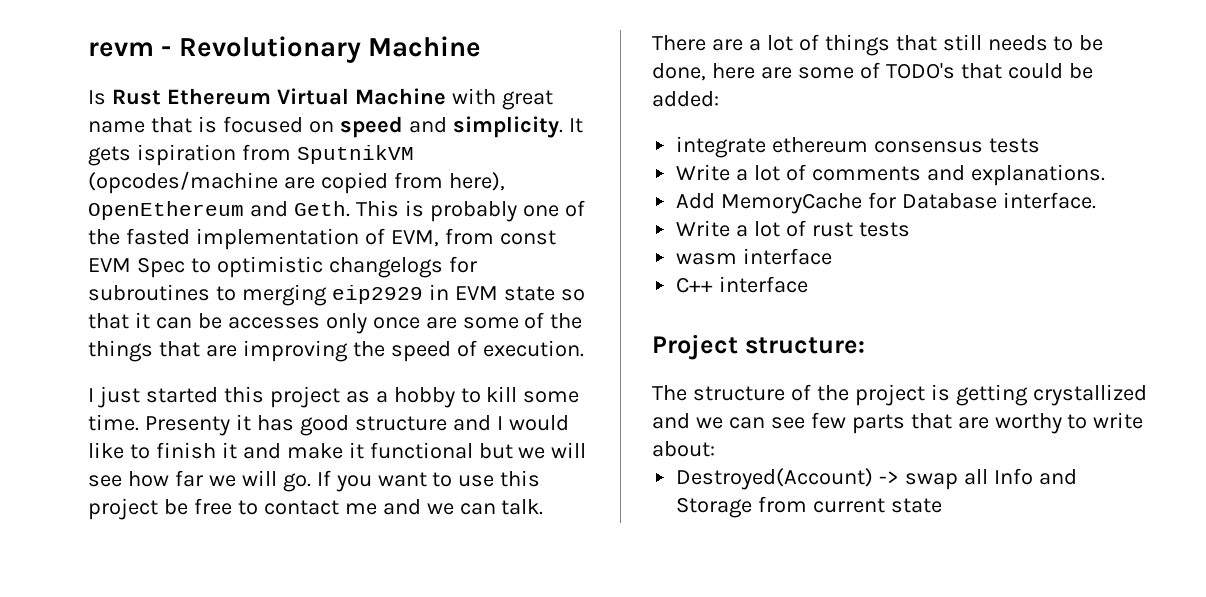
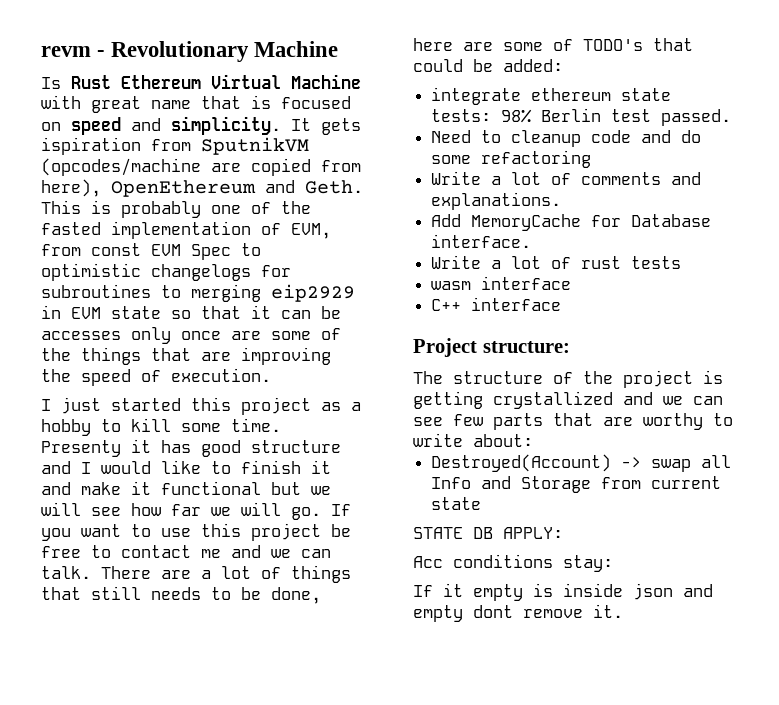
[874,138,1041,153] consensus tests -> [621,88,672,101] [431,108,732,126] [431,130,702,147] [431,150,592,168] state tests: 98% Berlin test passed. // Need to cleanup code and do some refactoring
(943, 505) none -> [413,527,563,539] [413,554,613,572] [413,583,713,601] [413,604,623,622] // STATE DB APPLY: // Acc conditions stay: // If it empty is inside json and empty dont remove it.

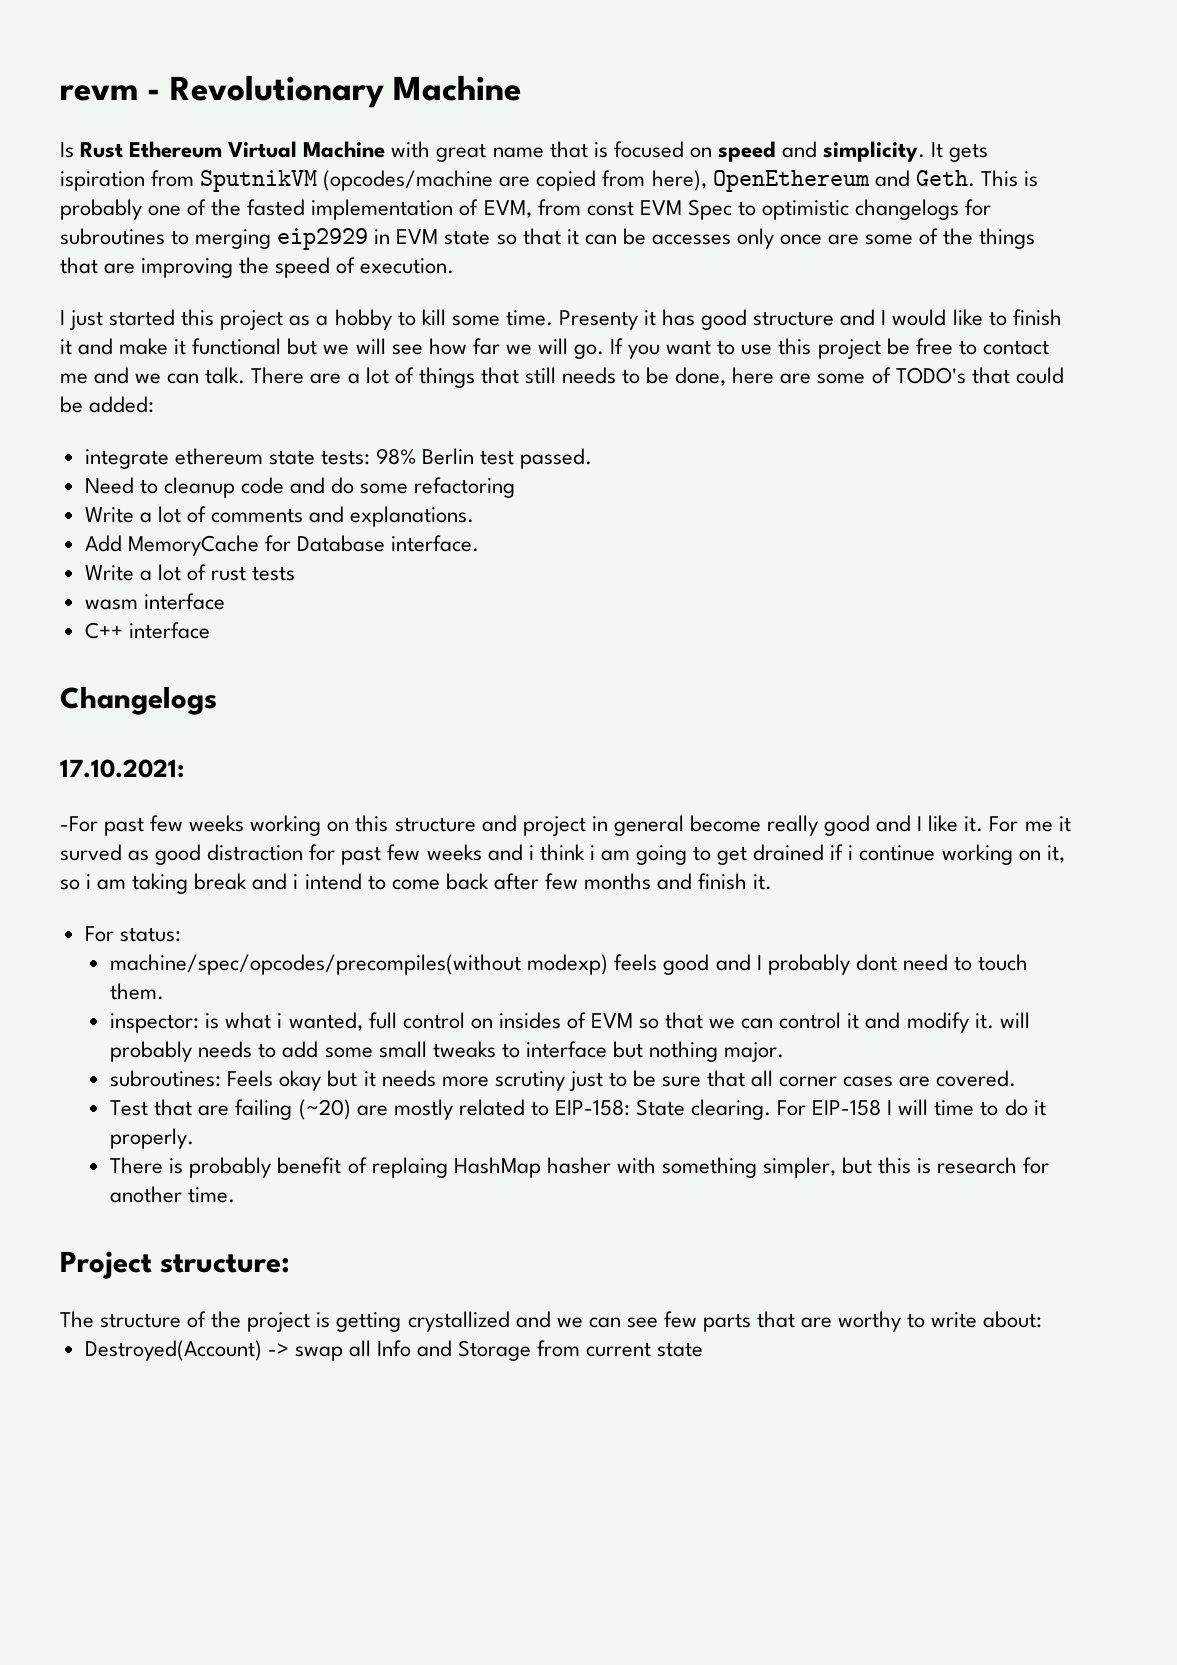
(562, 304) none -> [60,687,217,715] [60,759,184,778] [60,815,1071,836] [60,844,1065,865] [60,873,773,894] [84,926,181,942] [110,954,1028,975] [110,983,165,1000] [110,1012,1030,1033] [110,1041,785,1062] [110,1070,1017,1091] [110,1099,1046,1120] [110,1128,195,1149] [110,1157,1050,1178] [110,1186,236,1203] // Changelogs // 17.10.2021: // -For past few weeks working on this structure and project in general become really good and I like it. For me it surved as good distraction for past few weeks and i think i am going to get drained if i continue working on it, so i am taking break and i intend to come back after few months and finish it. // For status: // machine/spec/opcodes/precompiles(without modexp) feels good and I probably dont need to touch them. // inspector: is what i wanted, full control on insides of EVM so that we can control it and modify it. will probably needs to add some small tweaks to interface but nothing major. // subroutines: Feels okay but it needs more scrutiny just to be sure that all corner cases are covered. // Test that are failing (~20) are mostly related to EIP-158: State clearing. For EIP-158 I will time to do it properly. // There is probably benefit of replaing HashMap hasher with something simpler, but this is research for another time.
[413,527,563,539] [413,554,613,572] [413,583,713,601] [413,604,623,622] // STATE DB APPLY: // Acc conditions stay: // If it empty is inside json and empty dont remove it. -> (704, 1349) none

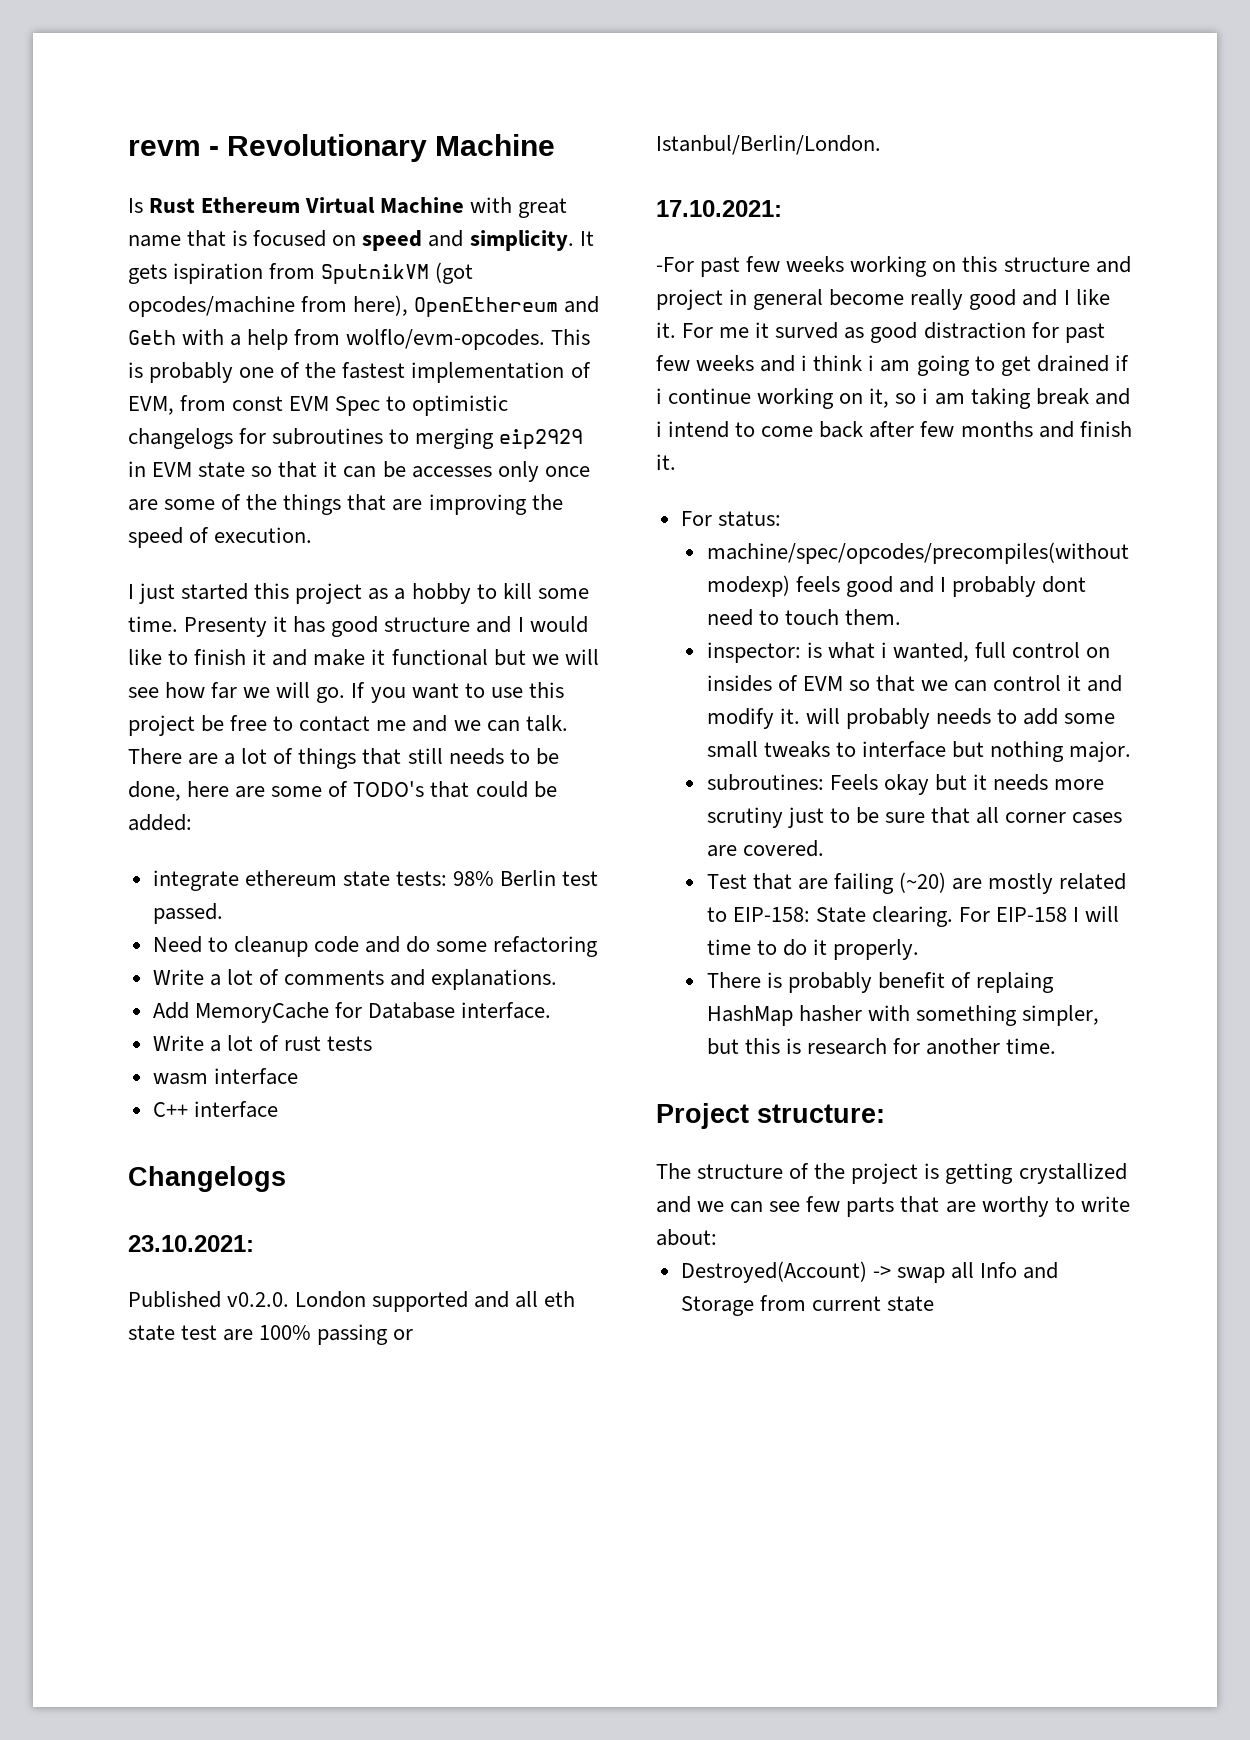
[323,170,597,191] (opcodes/machine are copied -> [435,262,474,284] [128,296,295,317] (got opcodes/machine
[915,170,975,187] Geth. -> [128,329,546,350] Geth with a help from wolflo/evm-opcodes.
[247,199,306,216] fasted -> [342,362,406,379] fastest
(217, 701) none -> [128,1235,254,1252] [128,1291,576,1312] [128,1324,414,1345] [656,135,881,155] // 23.10.2021: // Published v0.2.0. London supported and all eth state test are 100% passing or Istanbul/Berlin/London.

